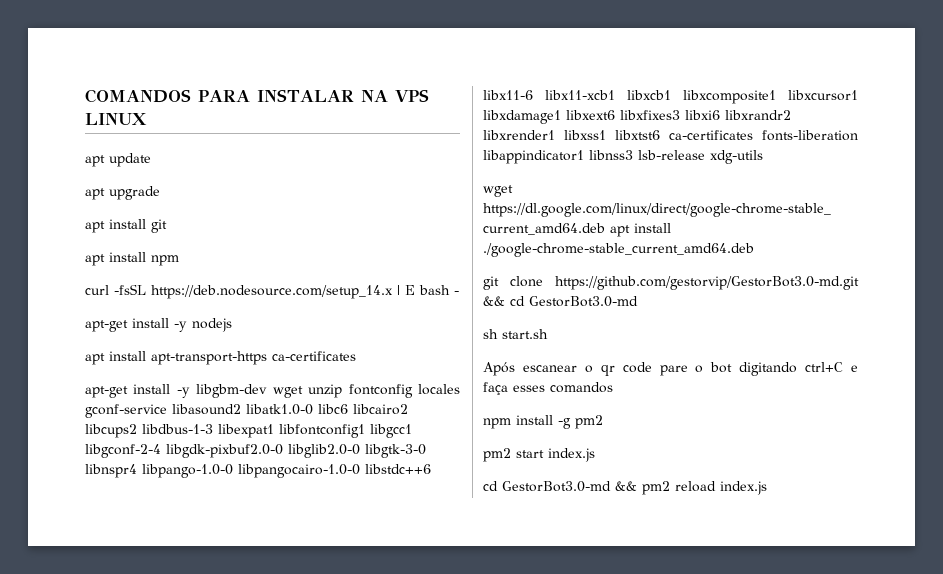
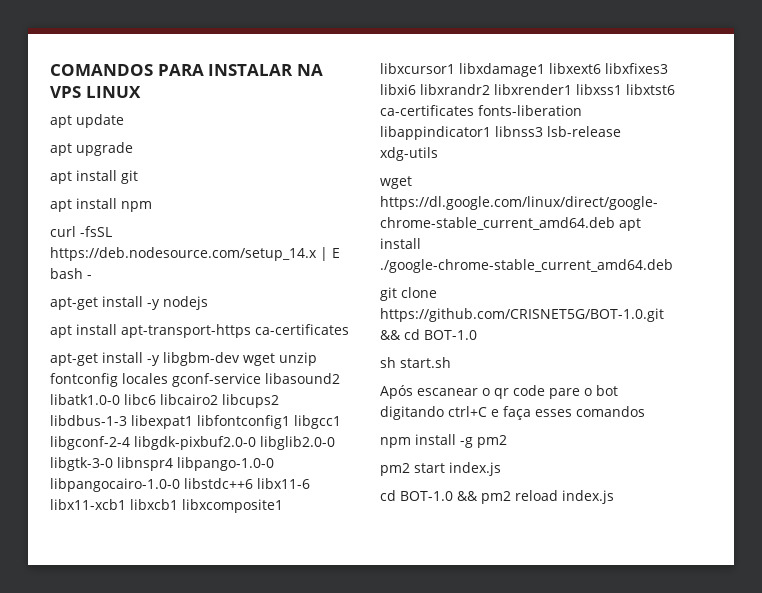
[555,276,859,290] https://github.com/gestorvip/GestorBot3.0-md.git -> [380,308,664,322] https://github.com/CRISNET5G/BOT-1.0.git
[529,296,638,307] GestorBot3.0-md -> [424,330,477,340] BOT-1.0
[502,481,611,492] GestorBot3.0-md -> [400,491,453,501] BOT-1.0

